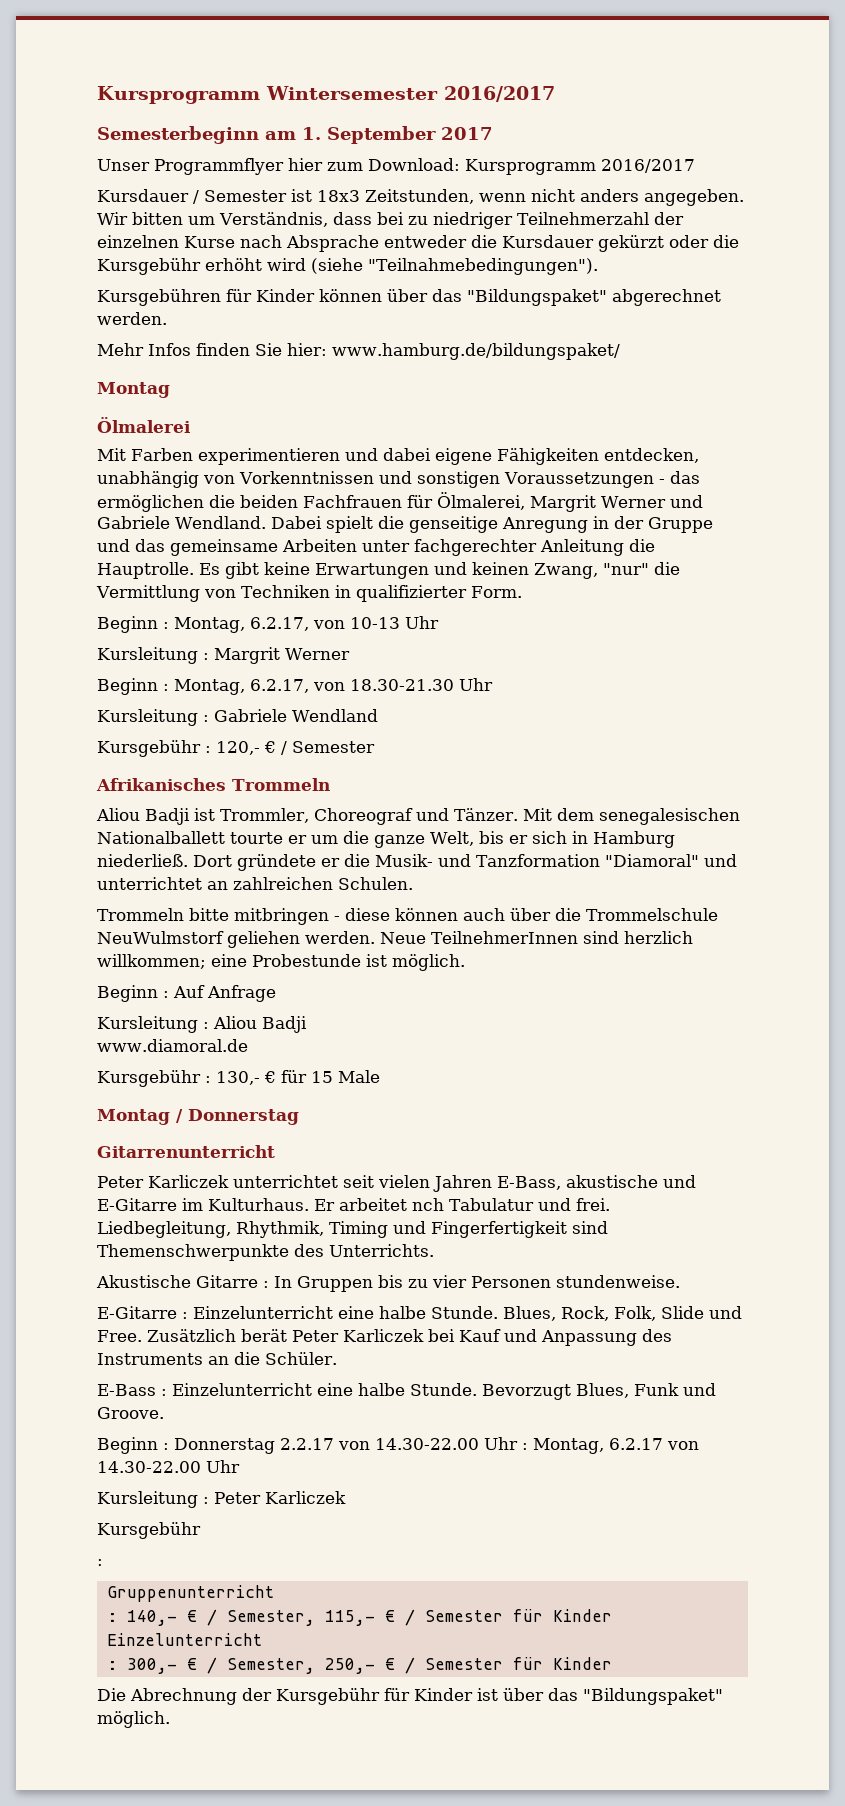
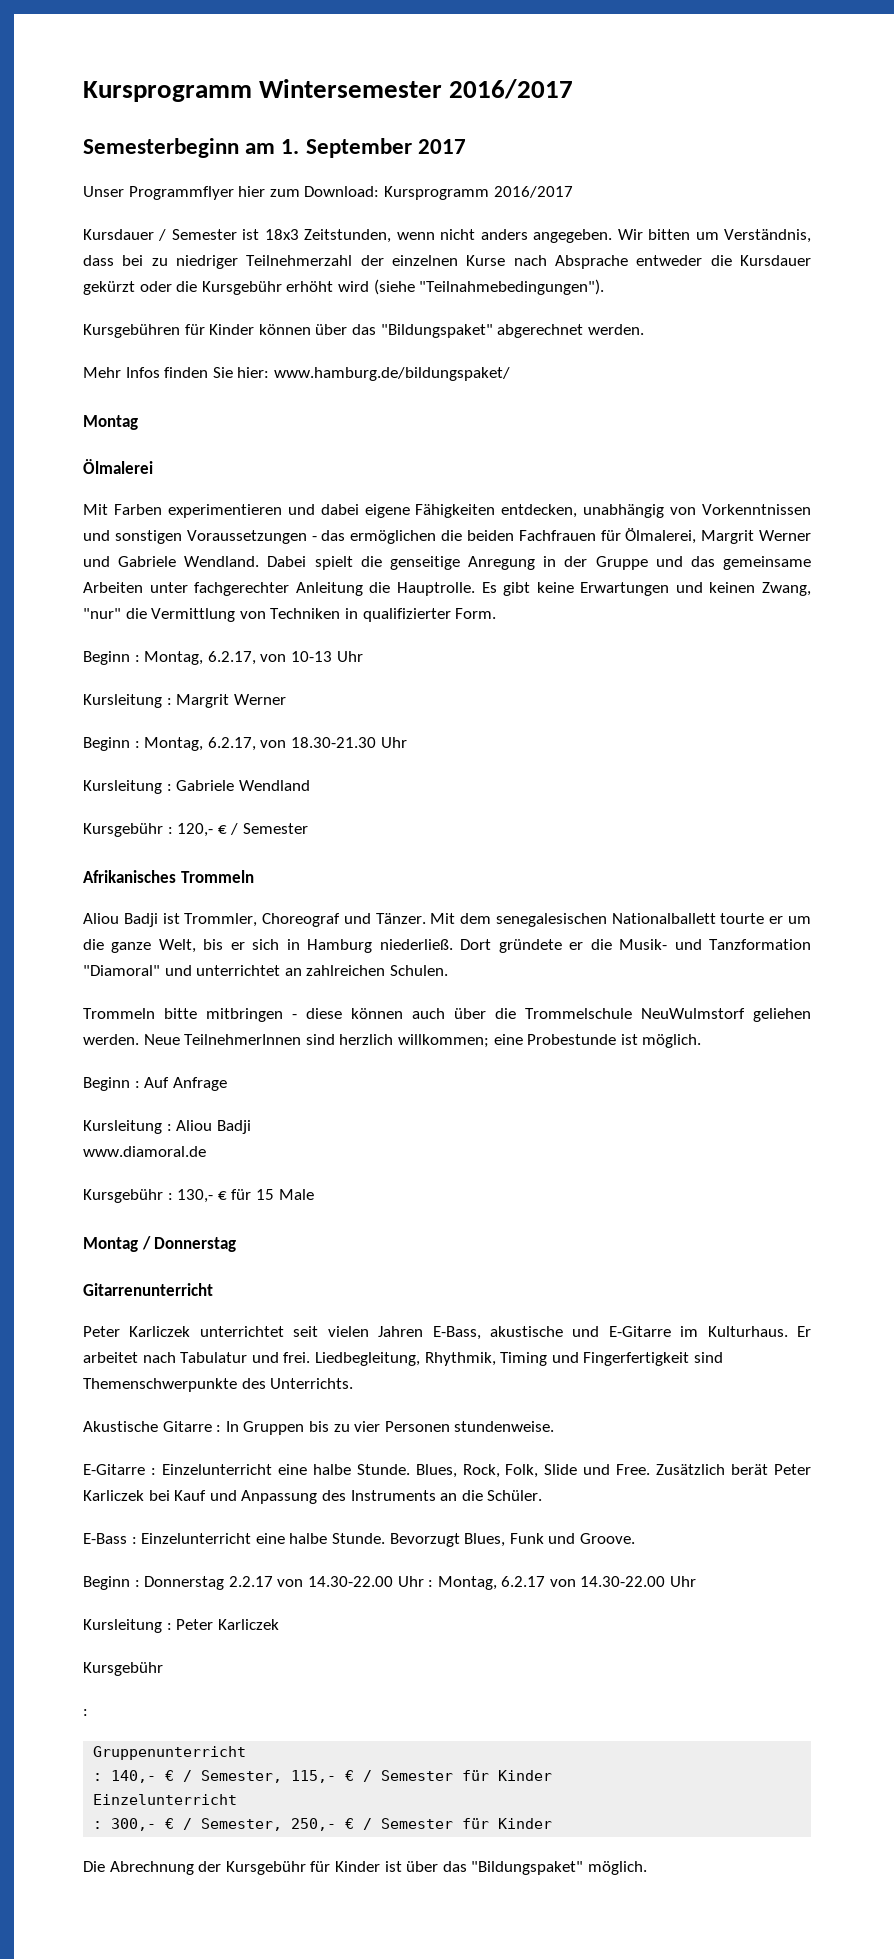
[412,1198,444,1211] nch -> [142,1352,176,1363] nach

